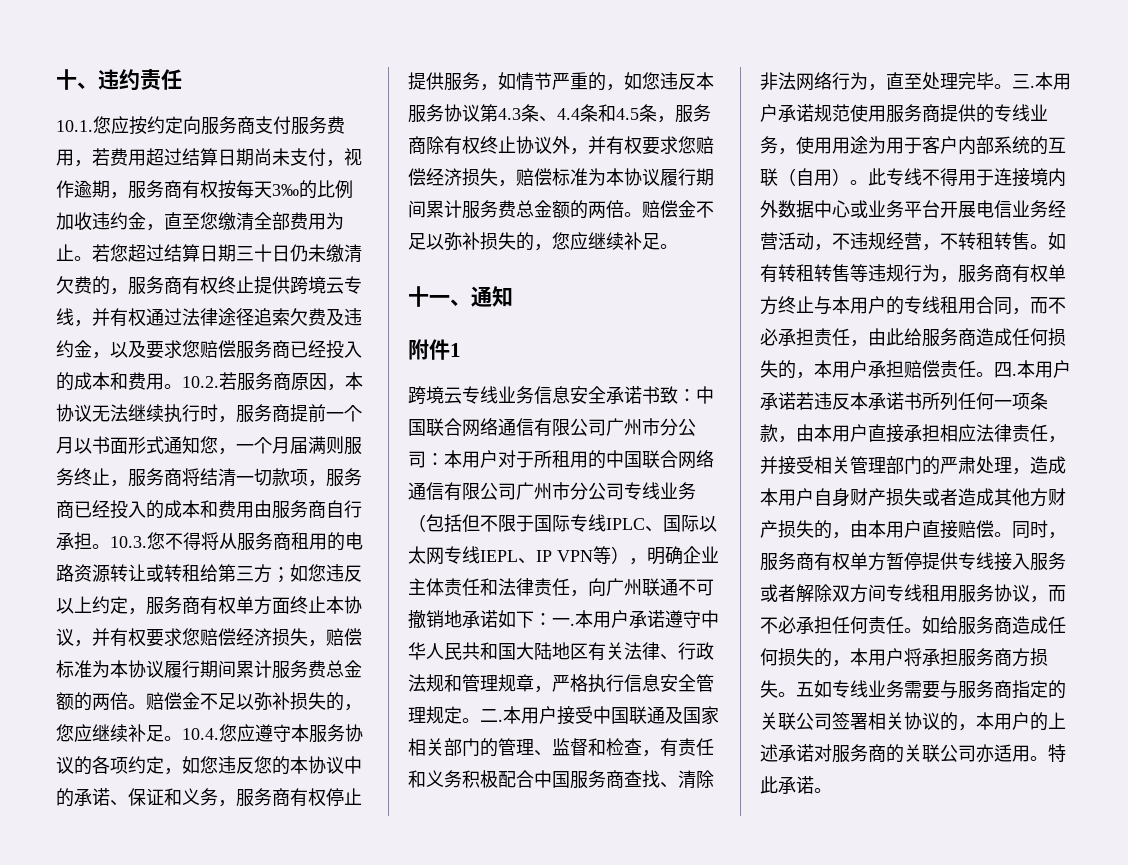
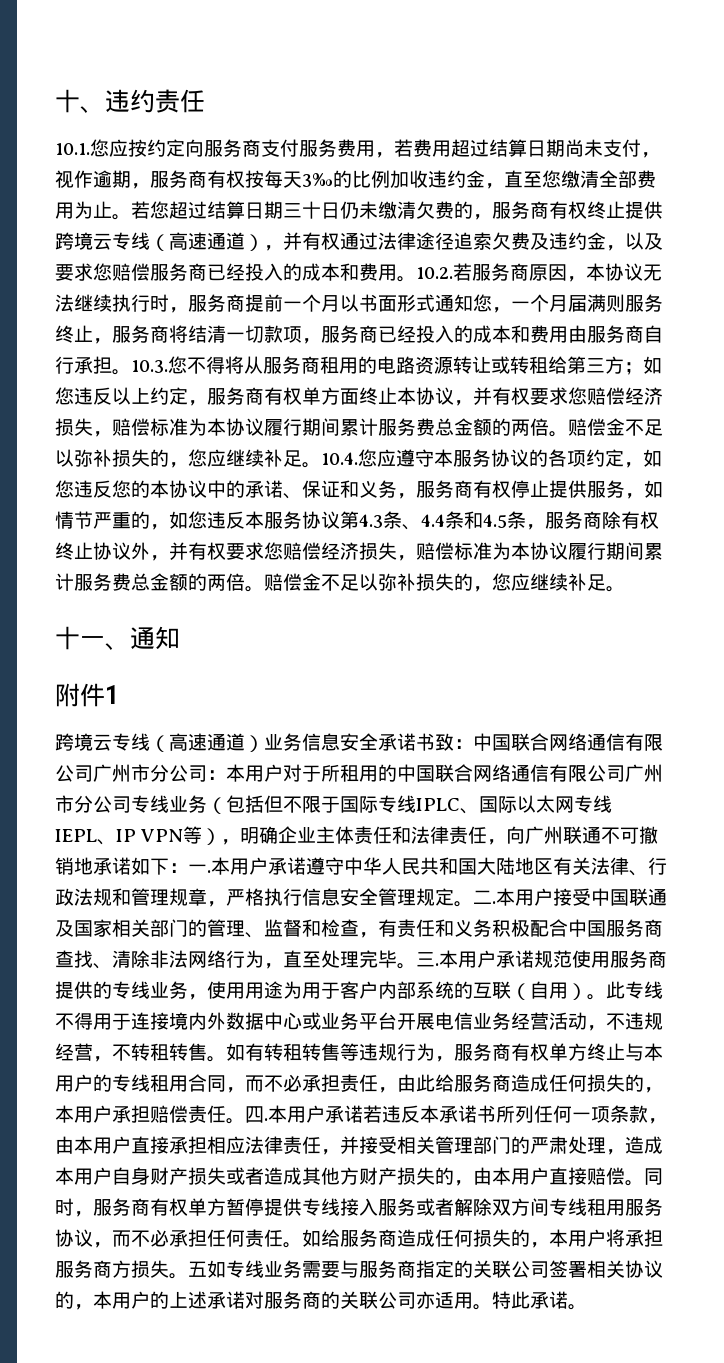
(74, 317) none -> [150,232,264,251] （高速通道）
(498, 395) none -> [150,733,264,752] （高速通道）

